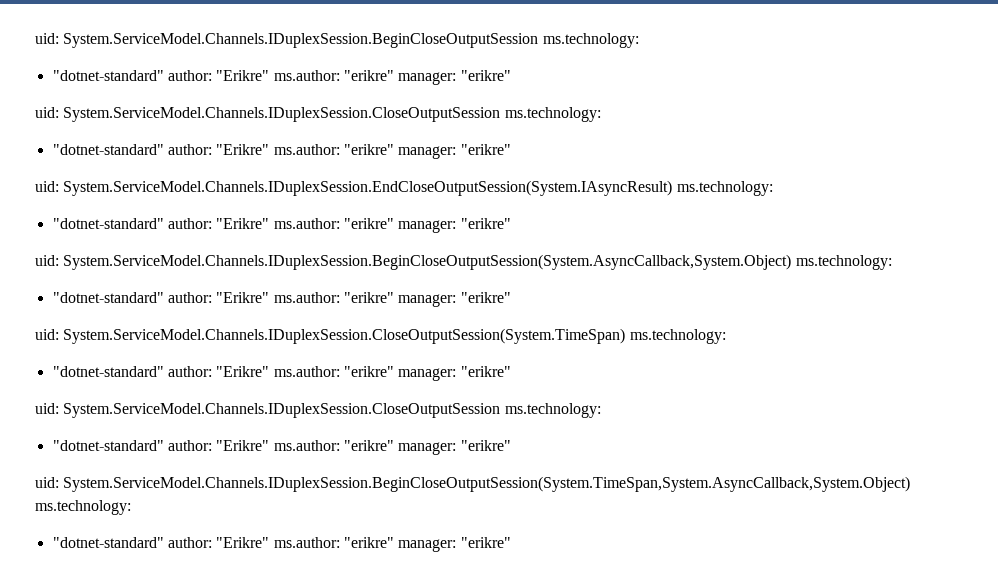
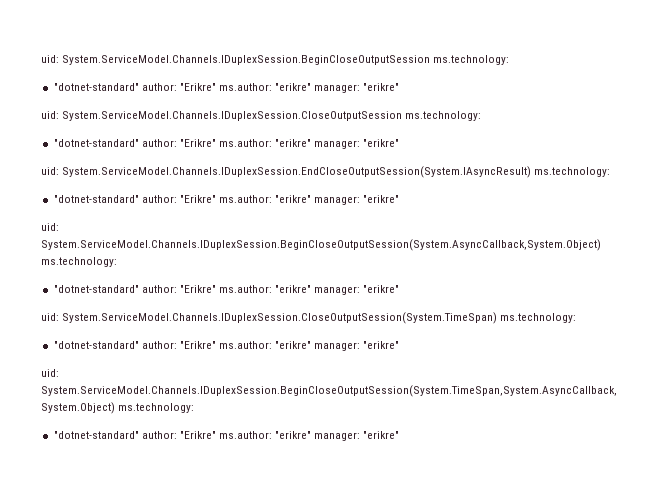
[35,403,601,418] [52,440,511,455] // uid: System.ServiceModel.Channels.IDuplexSession.CloseOutputSession ms.technology: // "dotnet-standard" author: "Erikre" ms.author: "erikre" manager: "erikre" -> (400, 345) none

